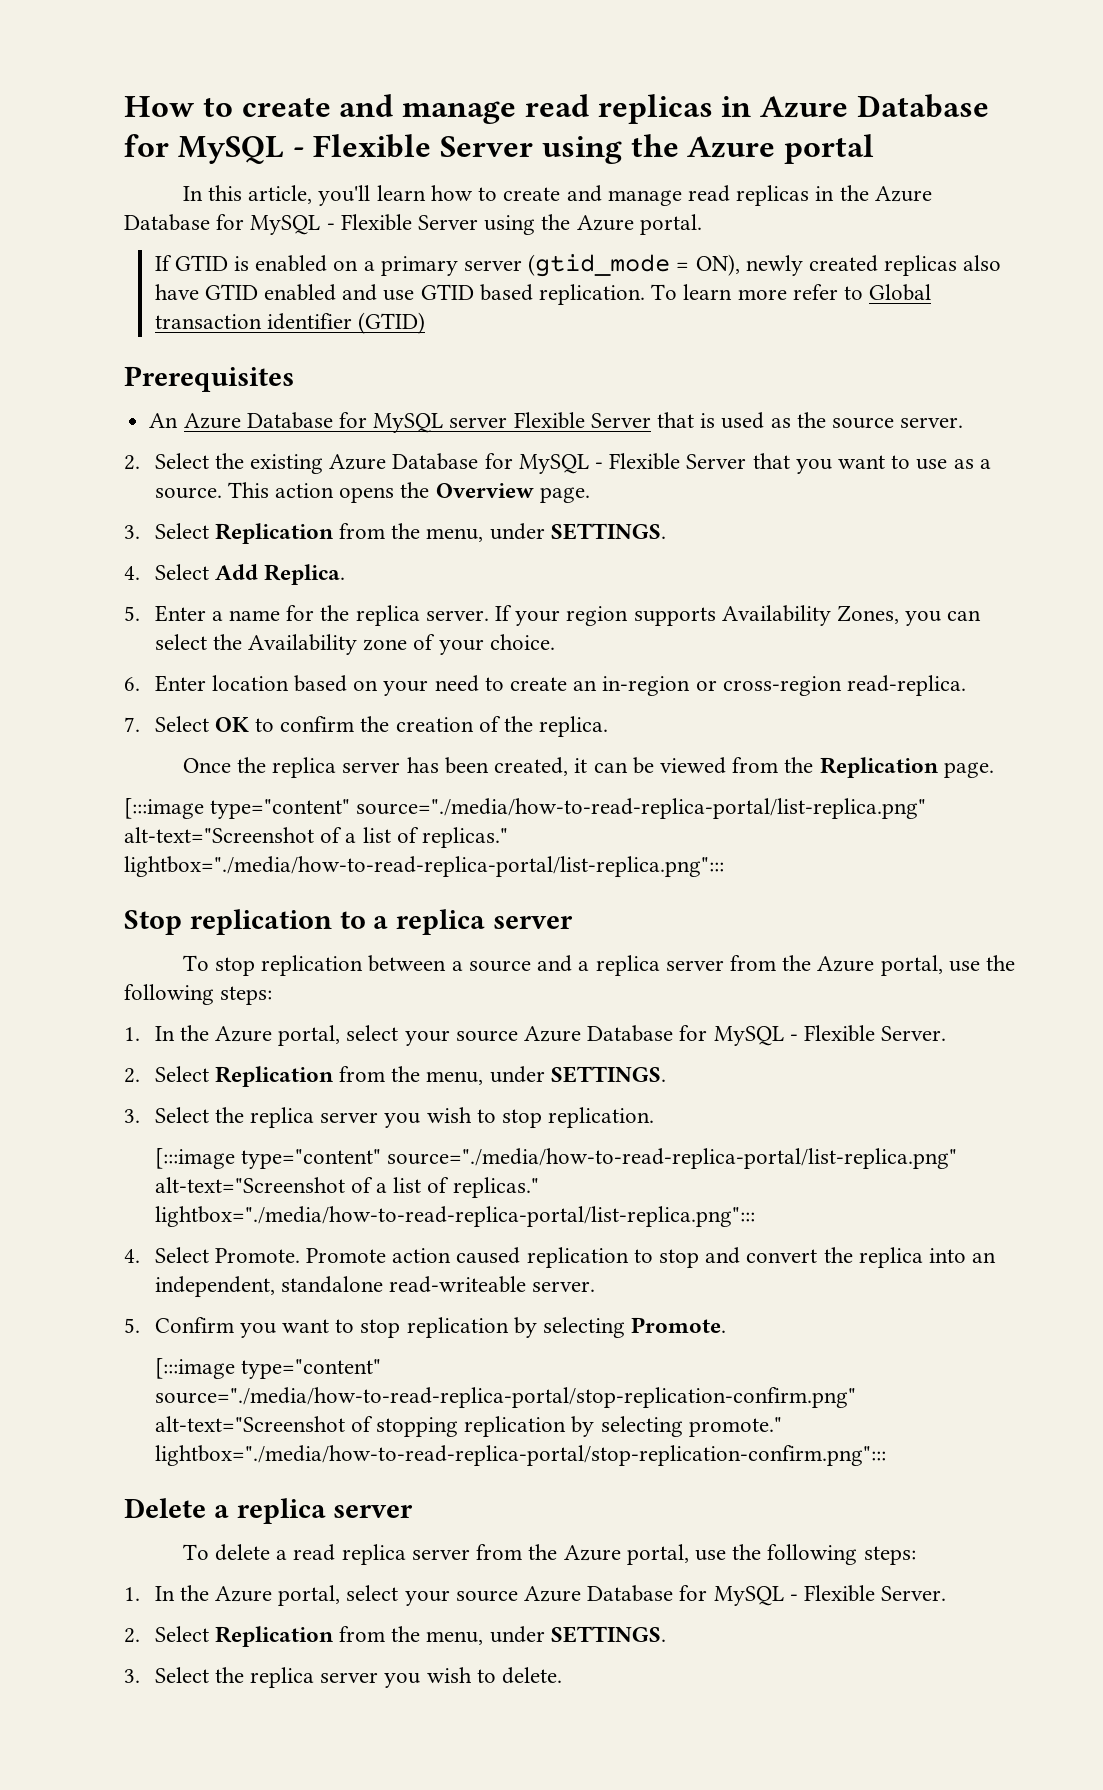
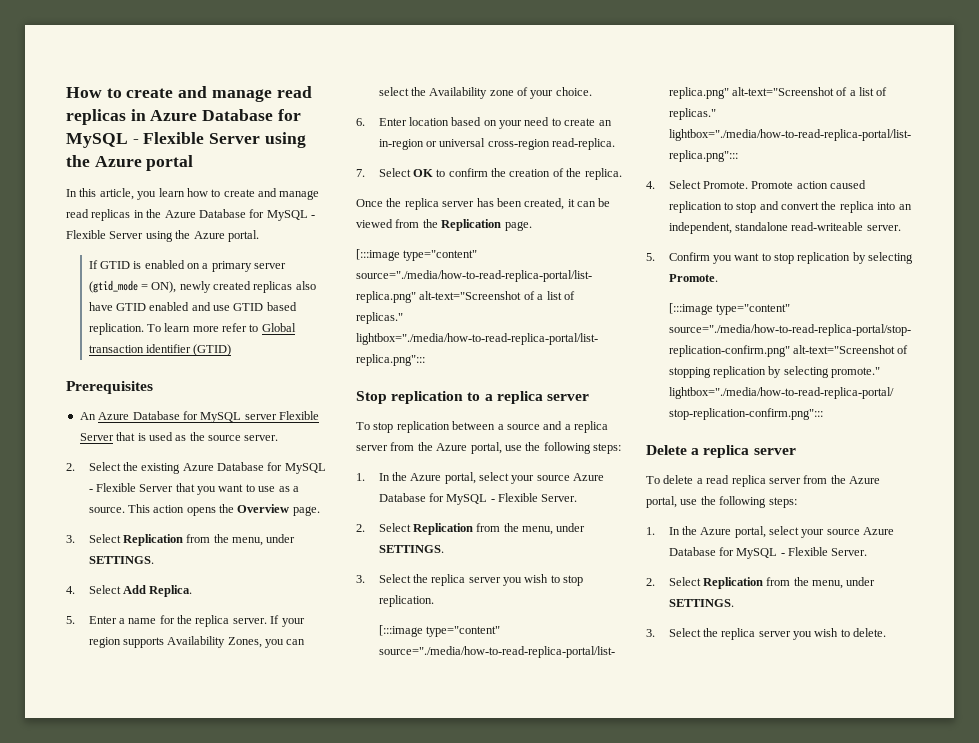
[318,185,371,206] you'll -> [137,191,157,200] you
(717, 685) none -> [439,138,486,147] universal

